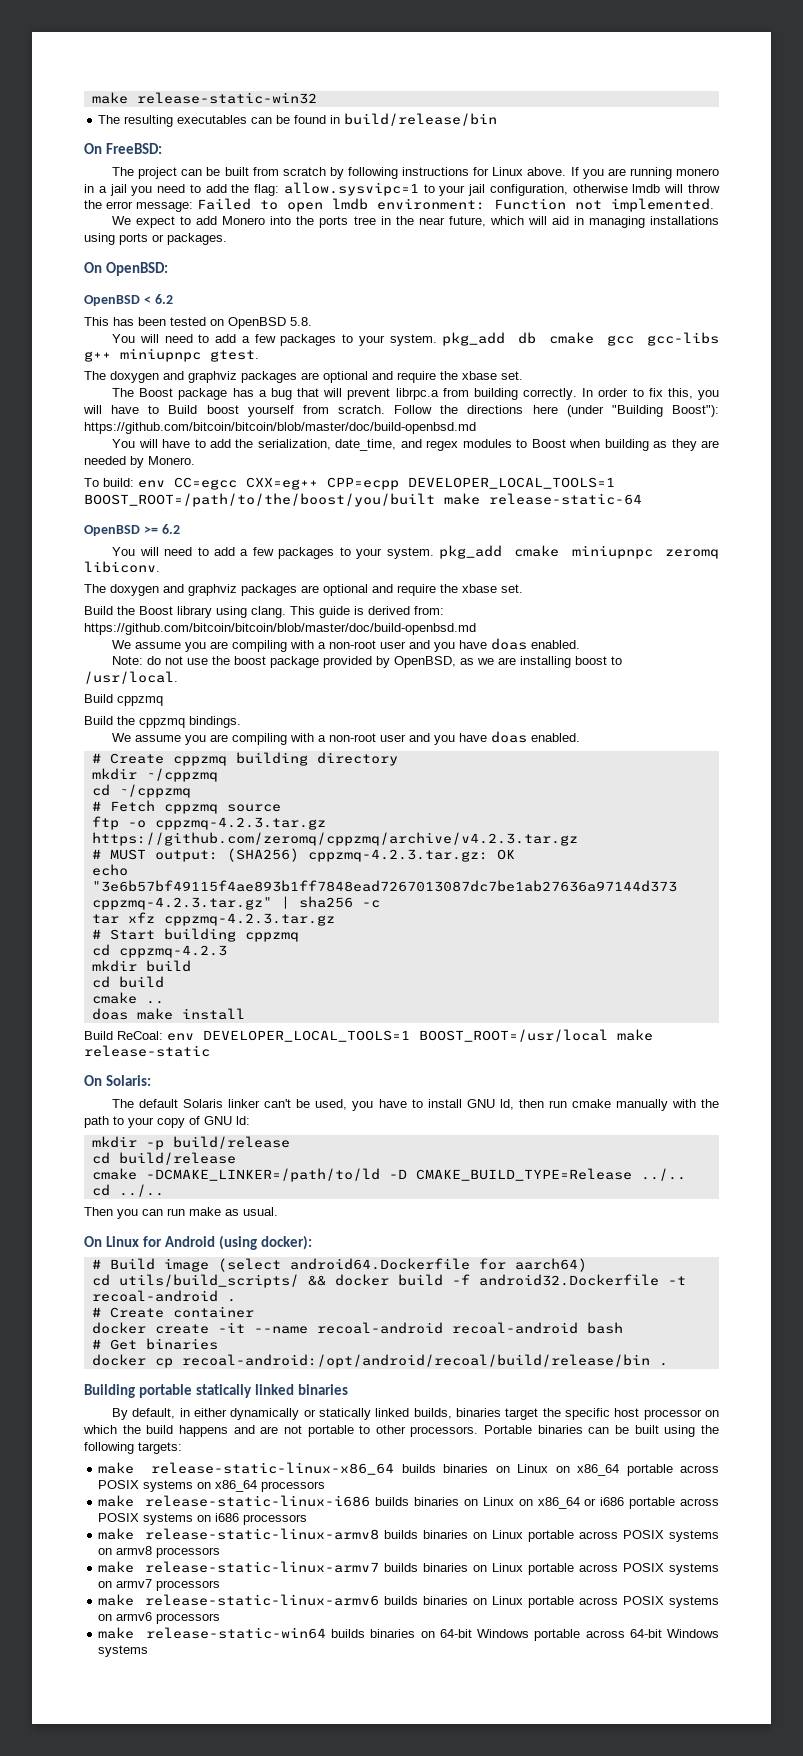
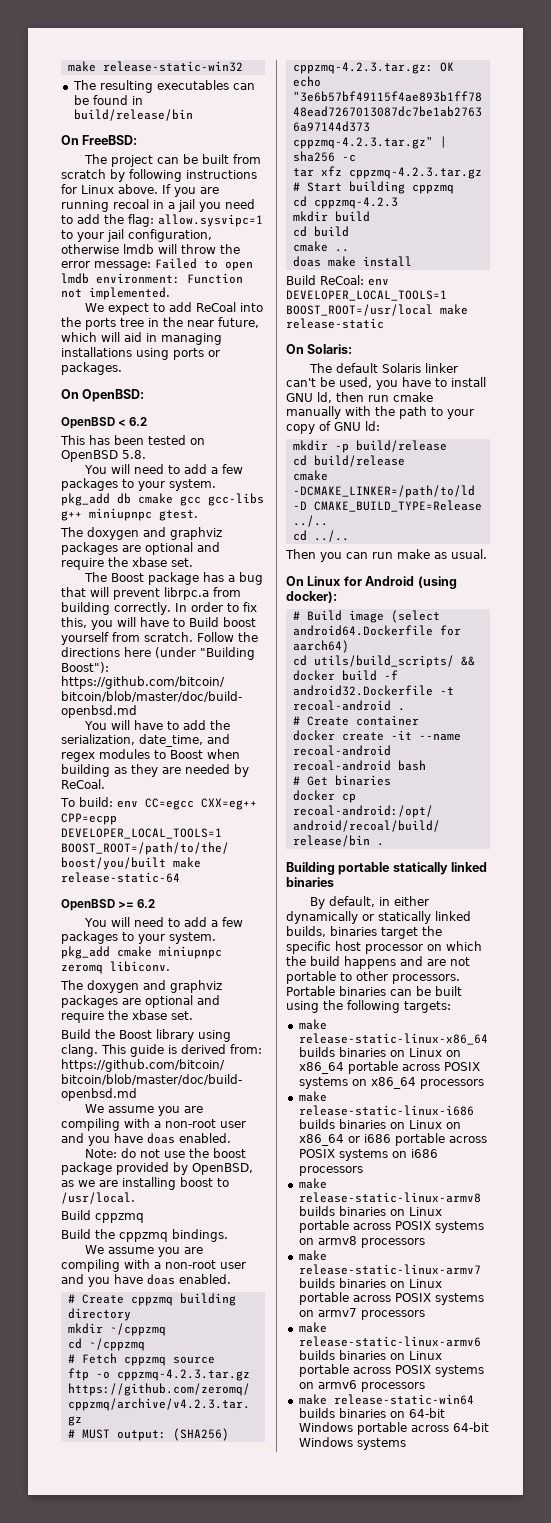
[676,168,719,176] monero -> [113,199,149,209] recoal
[222,216,266,225] Monero -> [196,302,237,312] ReCoal
[148,456,195,465] Monero. -> [61,779,105,789] ReCoal.

